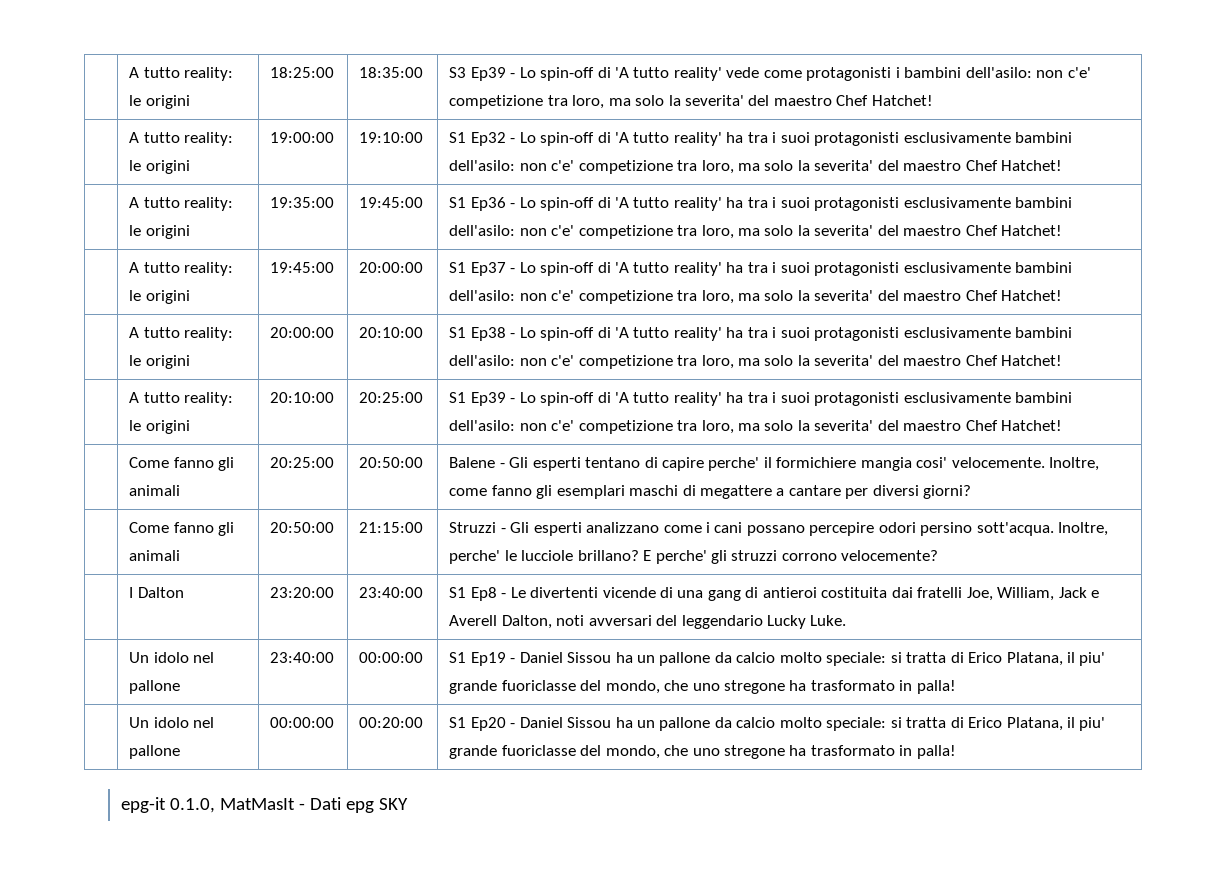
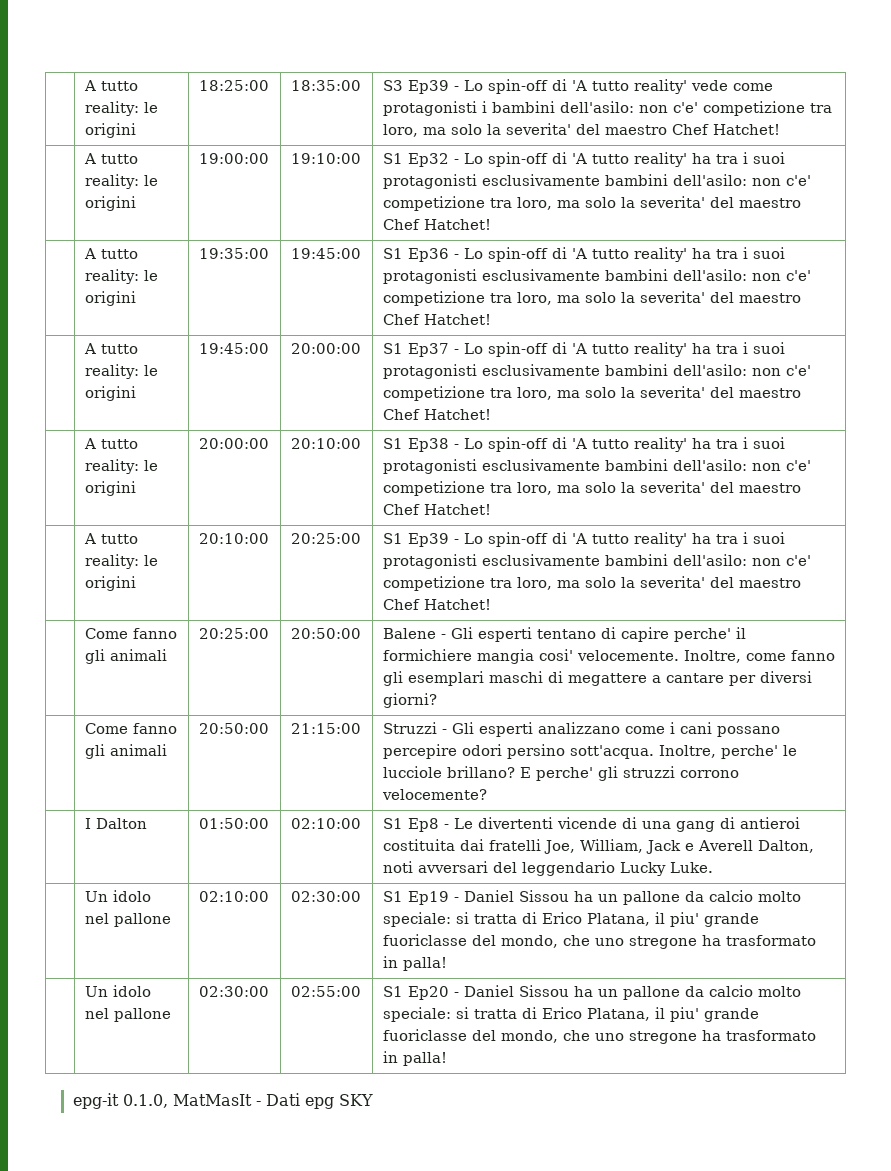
[270,587,335,598] [359,587,424,598] 23:20:00 | 23:40:00 -> [198,818,269,829] [290,818,361,829] 01:50:00 | 02:10:00
[270,652,335,663] [359,652,424,663] 23:40:00 | 00:00:00 -> [198,891,269,902] [290,891,361,902] 02:10:00 | 02:30:00
[270,717,335,728] [359,717,424,728] 00:00:00 | 00:20:00 -> [198,986,269,997] [290,986,361,997] 02:30:00 | 02:55:00

